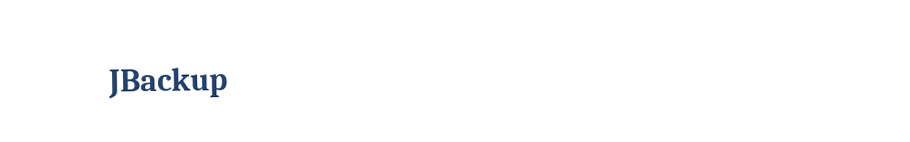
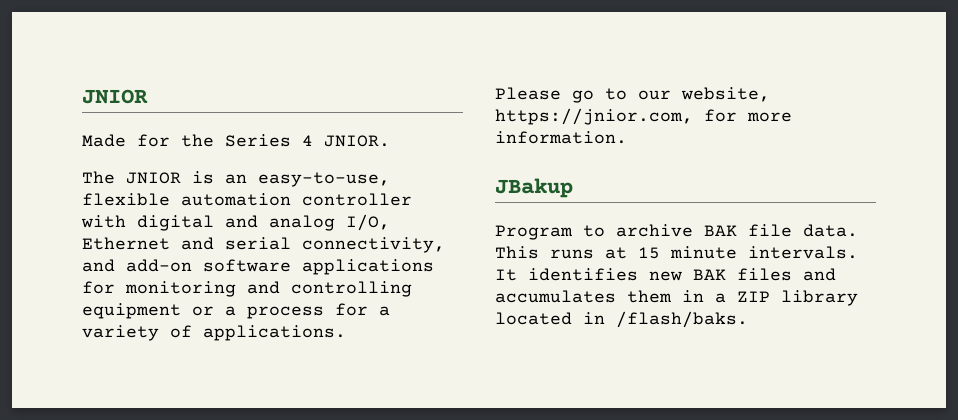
[107,67,228,99] JBackup -> [82,89,148,104] [82,134,390,147] [82,171,390,187] [82,193,412,206] [81,214,390,231] [82,237,445,253] [82,259,434,275] [82,281,412,297] [82,303,390,319] [82,325,346,341] [495,87,770,103] [495,108,792,125] [495,131,627,144] [495,178,573,198] [495,224,858,240] [495,246,858,259] [495,268,836,281] [495,290,858,306] [495,311,748,328] JNIOR // Made for the Series 4 JNIOR. // The JNIOR is an easy-to-use, flexible automation controller with digital and analog I/O, Ethernet and serial connectivity, and add-on software applications for monitoring and controlling equipment or a process for a variety of applications. // Please go to our website, https://jnior.com, for more information. // JBakup // Program to archive BAK file data. This runs at 15 minute intervals. It identifies new BAK files and accumulates them in a ZIP library located in /flash/baks.

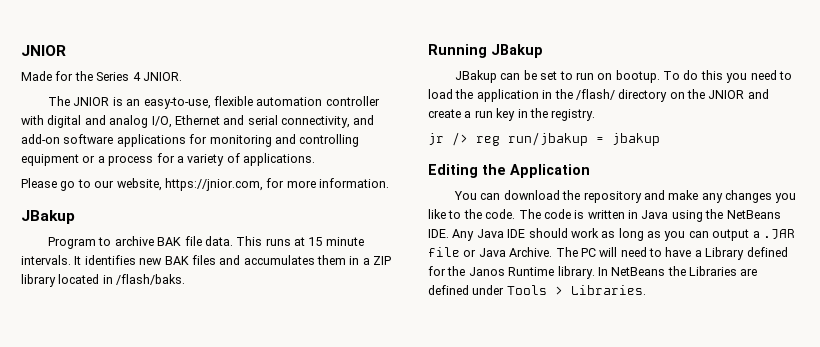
(748, 319) none -> [428,44,543,58] [455,70,792,83] [428,89,769,102] [428,108,596,121] [428,132,660,146] [428,164,590,178] [454,190,797,203] [428,209,781,222] [428,228,795,241] [428,247,788,260] [428,266,758,279] [428,285,646,295] // Running JBakup // JBakup can be set to run on bootup. To do this you need to load the application in the /flash/ directory on the JNIOR and create a run key in the registry. // jr /> reg run/jbakup = jbakup // Editing the Application // You can download the repository and make any changes you like to the code. The code is written in Java using the NetBeans IDE. Any Java IDE should work as long as you can output a .JAR file or Java Archive. The PC will need to have a Library defined for the Janos Runtime library. In NetBeans the Libraries are defined under Tools > Libraries.

